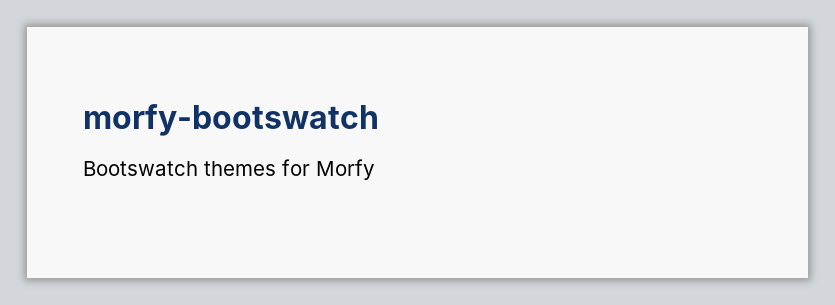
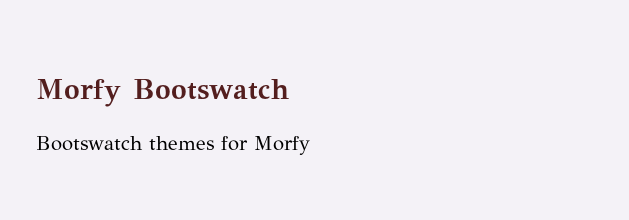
[83,104,379,136] morfy-bootswatch -> [36,79,289,107] Morfy Bootswatch

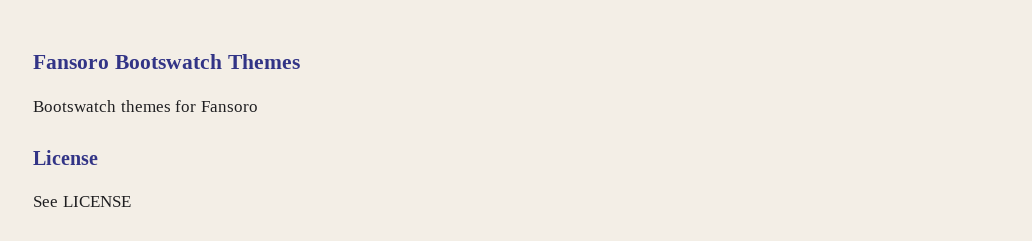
[36,79,289,107] Morfy Bootswatch -> [33,54,300,69] Fansoro Bootswatch Themes
[254,136,310,155] Morfy -> [200,101,258,112] [33,150,98,165] [33,196,131,207] Fansoro // License // See LICENSE

